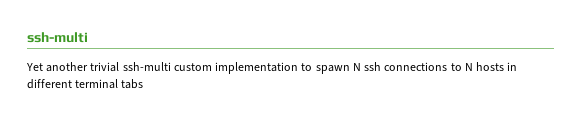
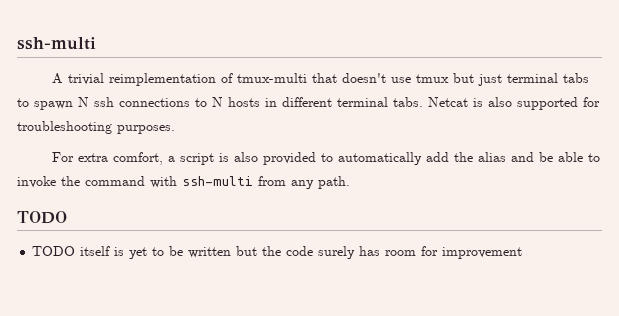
[26,62,299,74] Yet another trivial ssh-multi custom implementation -> [52,73,590,86] A trivial reimplementation of tmux-multi that doesn't use tmux but just terminal tabs
[121,79,144,89] tabs -> [393,97,600,110] [17,121,175,134] [52,152,601,165] [17,176,350,189] [17,211,67,224] [32,246,523,259] tabs. Netcat is also supported for troubleshooting purposes. // For extra comfort, a script is also provided to automatically add the alias and be able to invoke the command with ssh-multi from any path. // TODO // TODO itself is yet to be written but the code surely has room for improvement

